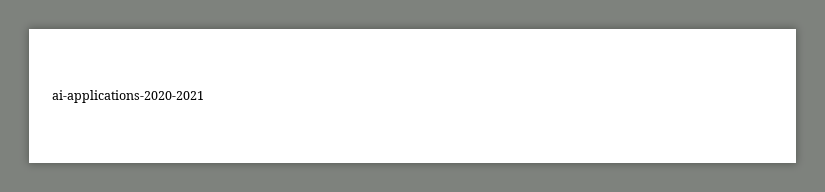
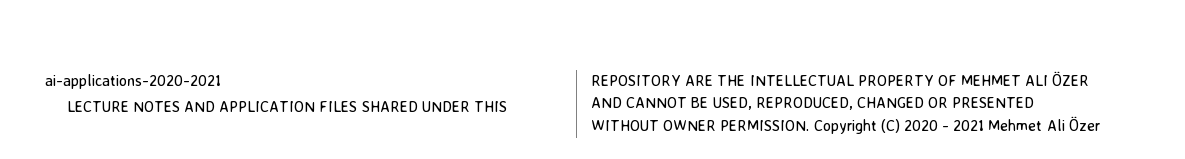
(204, 96) none -> [66,101,507,112] [591,71,1090,86] [591,97,1035,110] [591,116,1100,134] // LECTURE NOTES AND APPLICATION FILES SHARED UNDER THIS REPOSITORY ARE THE INTELLECTUAL PROPERTY OF MEHMET ALI ÖZER AND CANNOT BE USED, REPRODUCED, CHANGED OR PRESENTED WITHOUT OWNER PERMISSION. Copyright (C) 2020 - 2021 Mehmet Ali Özer

